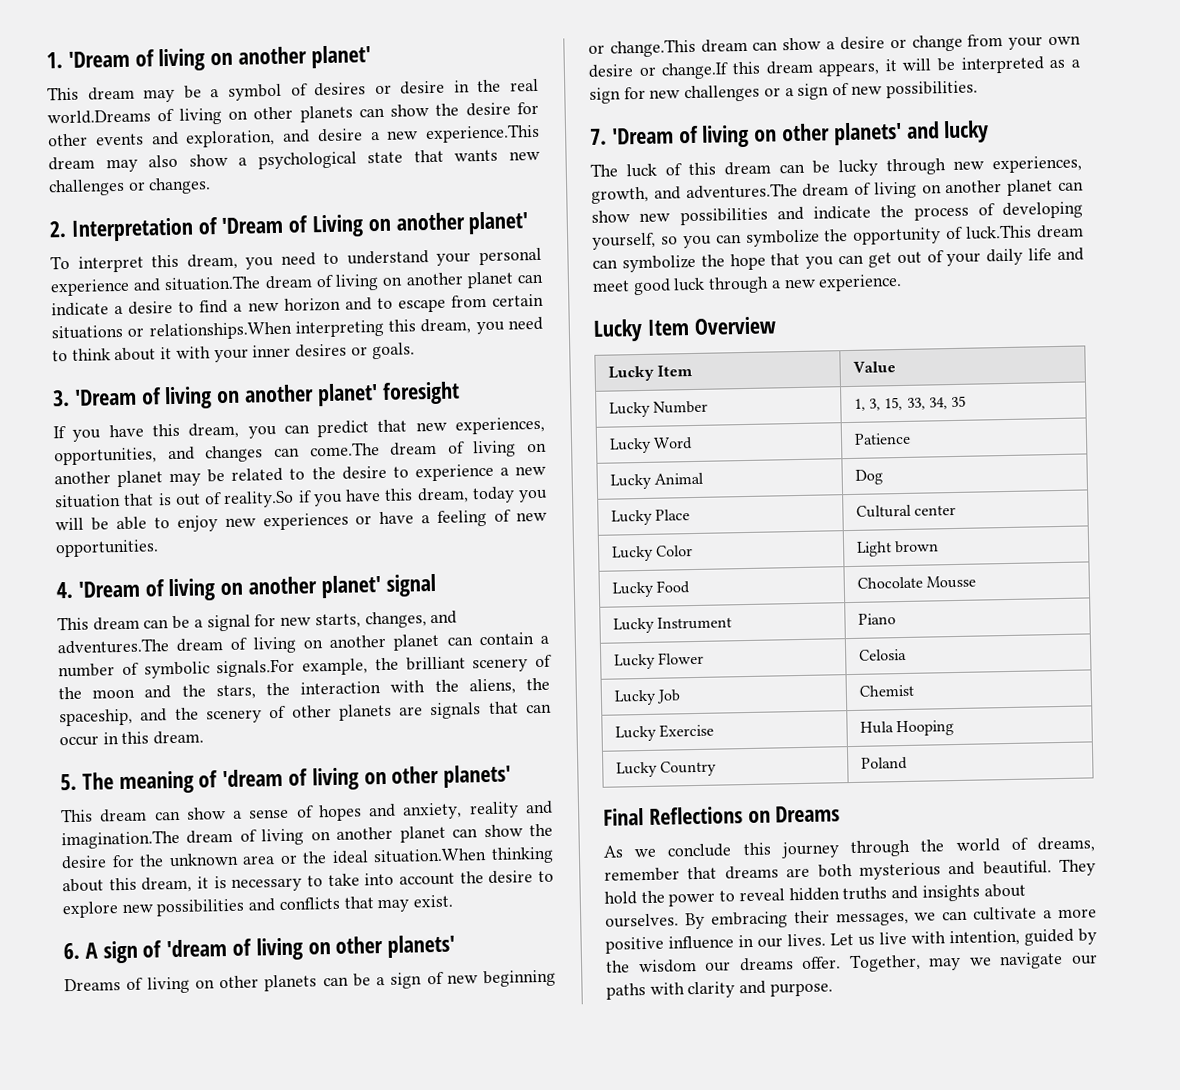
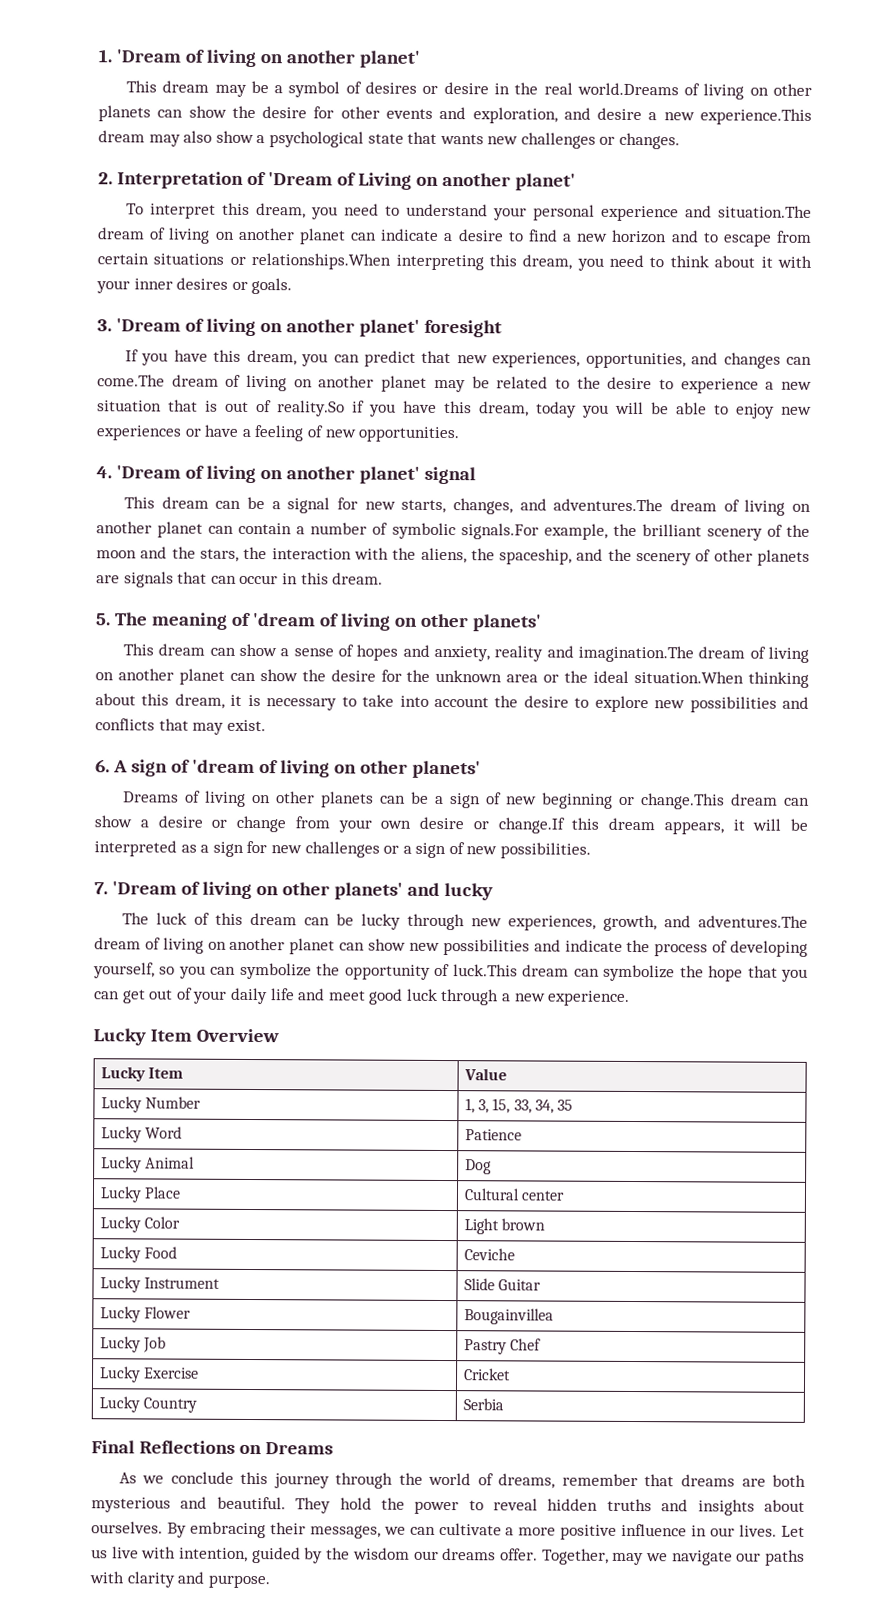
[856,575,977,589] Chocolate Mousse -> [463,1248,515,1261] Ceviche
[857,613,896,625] Piano -> [463,1278,542,1291] Slide Guitar
[858,648,907,661] Celosia -> [463,1308,554,1325] Bougainvillea
[858,684,914,697] Chemist -> [463,1338,542,1355] Pastry Chef
[859,720,955,737] Hula Hooping -> [463,1368,511,1381] Cricket
[860,756,908,770] Poland -> [462,1398,504,1411] Serbia

